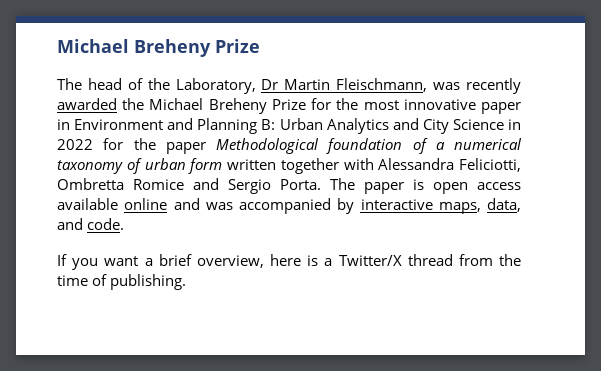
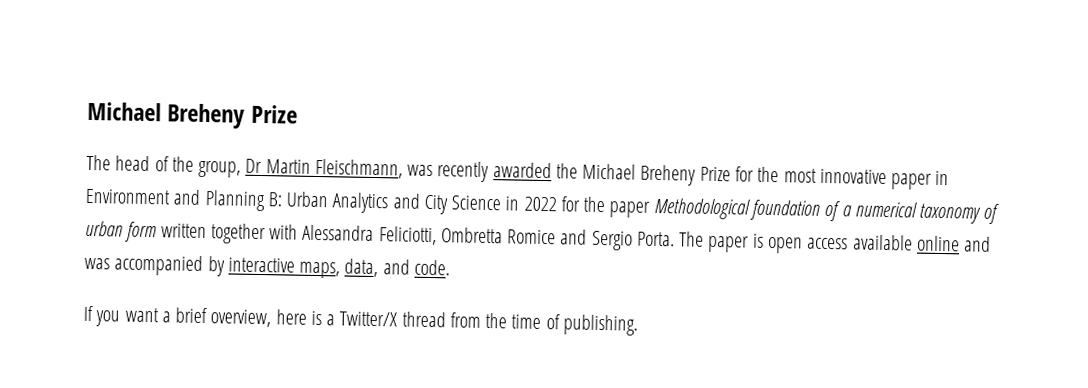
[175,78,256,94] Laboratory, -> [198,160,242,178] group,

